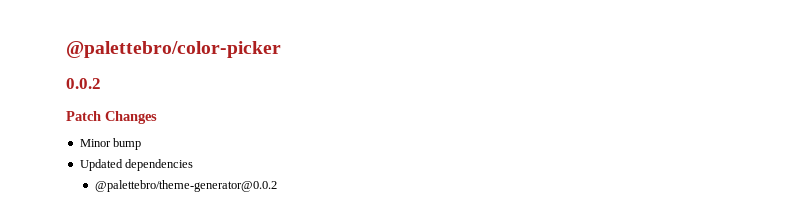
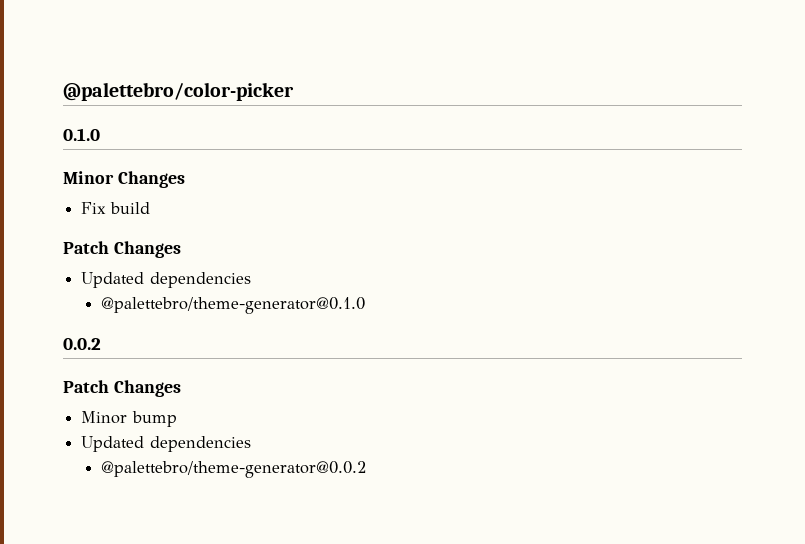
(281, 49) none -> [63,128,100,141] [63,171,185,188] [81,202,151,214] [63,241,181,258] [81,272,252,288] [100,297,365,314] // 0.1.0 // Minor Changes // Fix build // Patch Changes // Updated dependencies // @palettebro/theme-generator@0.1.0

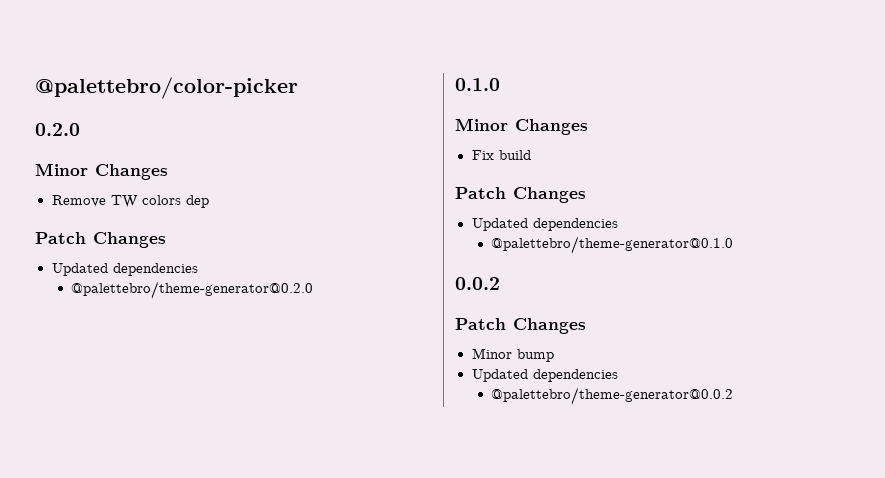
(294, 91) none -> [35,123,80,136] [35,163,168,180] [51,195,209,208] [35,232,166,248] [51,263,198,276] [71,281,314,299] // 0.2.0 // Minor Changes // Remove TW colors dep // Patch Changes // Updated dependencies // @palettebro/theme-generator@0.2.0

